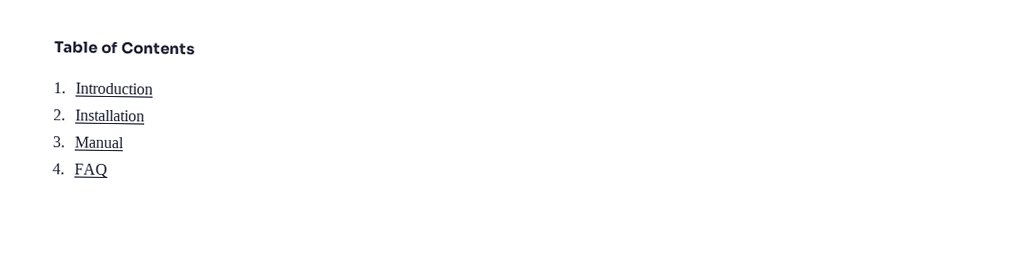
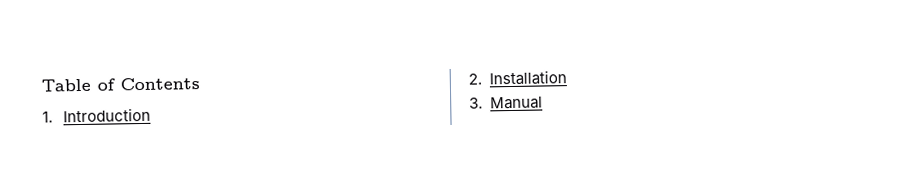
[52,163,108,178] // 4. FAQ -> (543, 103) none

